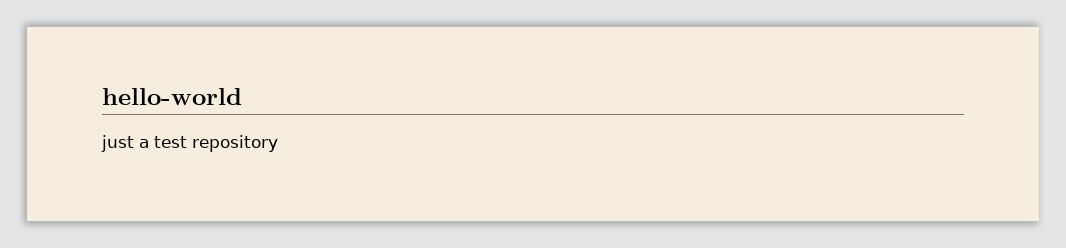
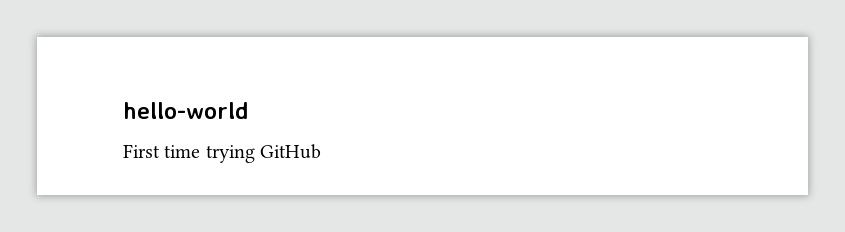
[101,135,278,152] just a test repository -> [123,144,322,163] First time trying GitHub

